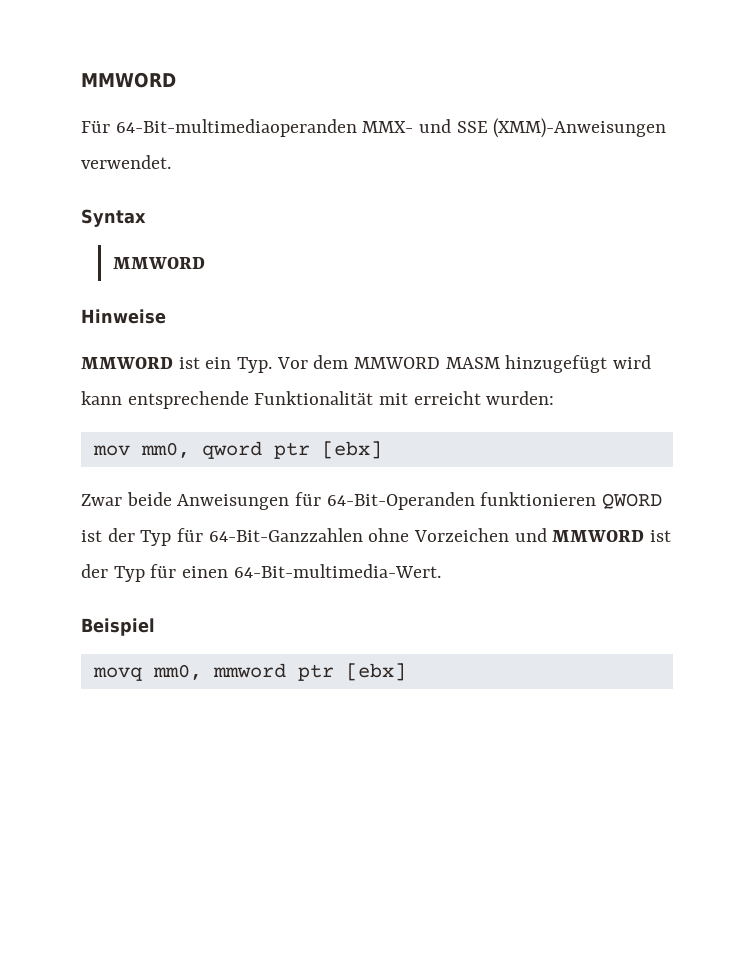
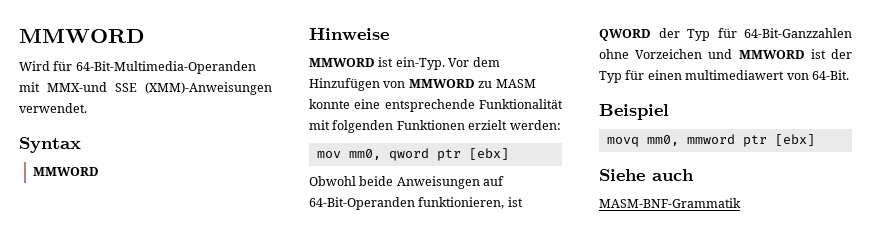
[81,72,176,88] [81,119,452,137] MMWORD // Für 64-Bit-multimediaoperanden MMX- und -> [19,29,145,43] [19,61,256,74] [19,82,107,92] MMWORD // Wird für 64-Bit-Multimedia-Operanden mit MMX-und
[205,355,652,373] [81,391,555,409] ein Typ. Vor dem MMWORD MASM hinzugefügt wird kann entsprechende Funktionalität mit erreicht wurden: -> [395,57,500,70] [309,78,536,91] [309,99,563,112] [309,120,561,133] ein-Typ. Vor dem Hinzufügen von MMWORD zu MASM konnte eine entsprechende Funktionalität mit folgenden Funktionen erzielt werden:
[81,494,122,506] Zwar -> [309,176,356,186] Obwohl
[295,492,663,510] [81,530,102,542] für 64-Bit-Operanden funktionieren QWORD ist -> [483,176,505,186] [309,197,523,210] [599,29,651,41] auf 64-Bit-Operanden funktionieren, ist QWORD
[233,564,441,578] 64-Bit-multimedia-Wert. -> [685,70,849,80] multimediawert von 64-Bit.
(406, 672) none -> [599,169,694,181] [599,198,741,208] // Siehe auch // MASM-BNF-Grammatik

